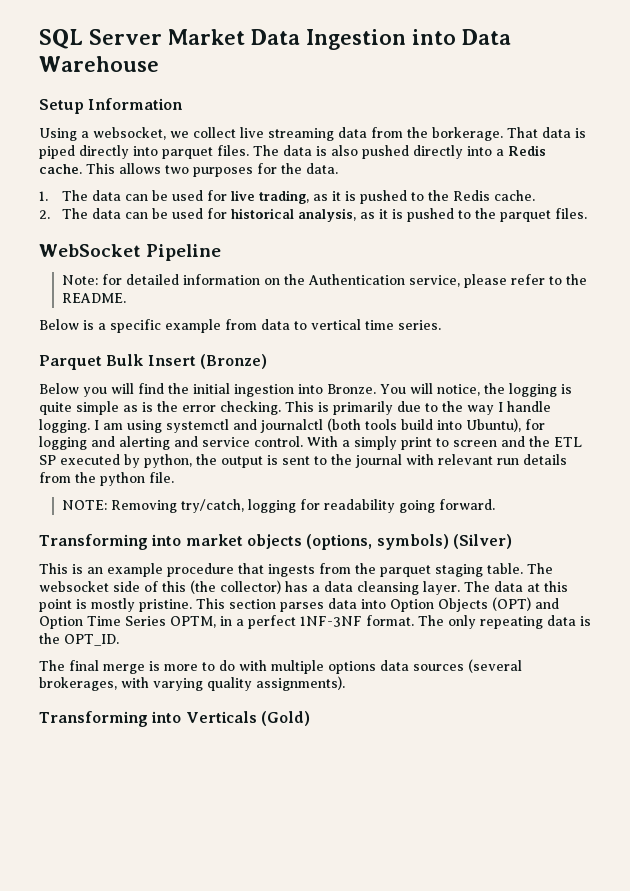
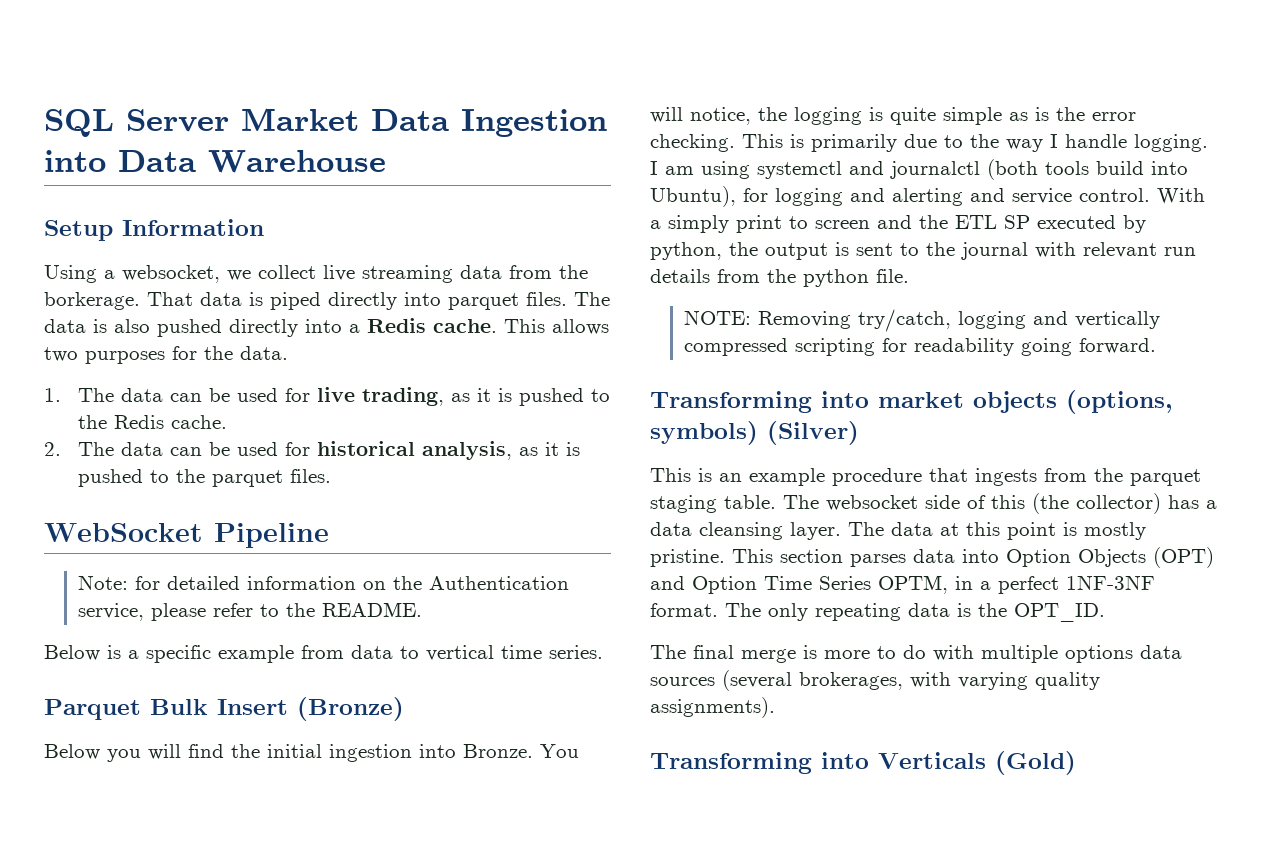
(297, 506) none -> [1033,311,1161,329] [684,338,876,356] and vertically compressed scripting

